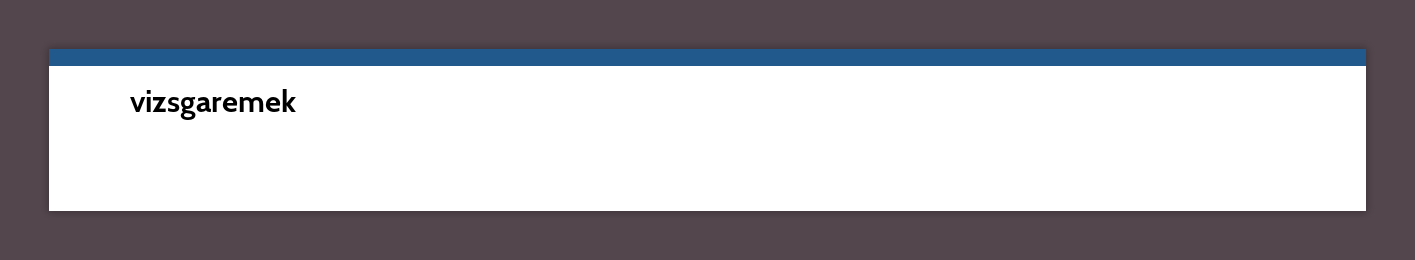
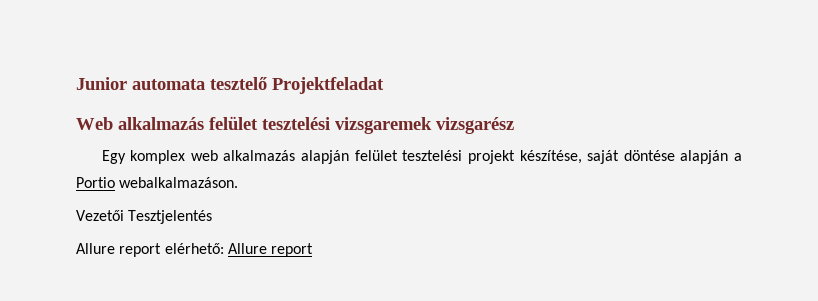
[130,89,296,120] vizsgaremek -> [76,77,384,94] [76,116,514,134] [101,150,742,164] [76,177,239,188] [76,210,213,224] [76,243,314,257] Junior automata tesztelő Projektfeladat // Web alkalmazás felület tesztelési vizsgaremek vizsgarész // Egy komplex web alkalmazás alapján felület tesztelési projekt készítése, saját döntése alapján a Portio webalkalmazáson. // Vezetői Tesztjelentés // Allure report elérhető: Allure report

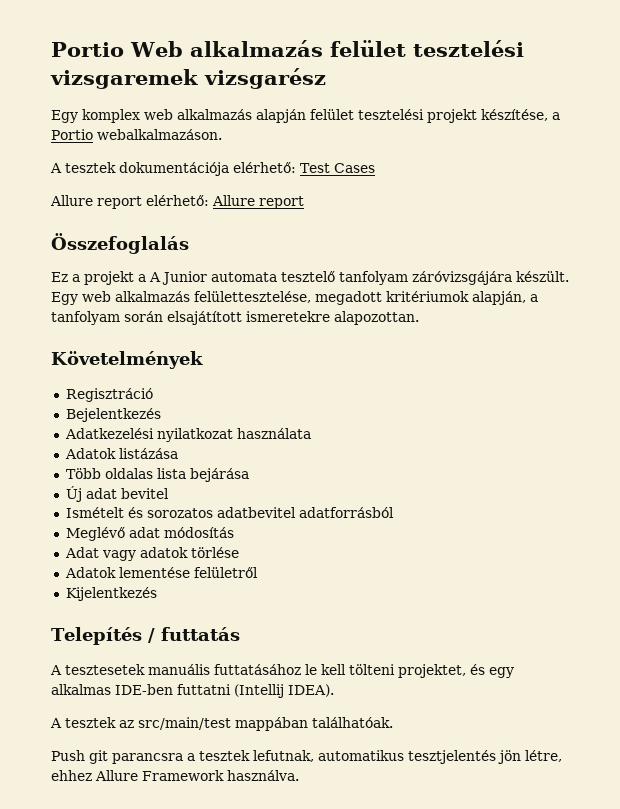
[76,77,384,94] Junior automata tesztelő Projektfeladat // -> [51,42,124,57] Portio
[587,150,729,164] saját döntése alapján -> (548, 115) none
[76,210,213,224] Vezetői Tesztjelentés -> [50,162,375,176] A tesztek dokumentációja elérhető: Test Cases
(314, 250) none -> [51,233,189,254] [51,271,569,285] [51,291,538,305] [51,311,419,325] [51,351,203,369] [65,388,153,402] [65,408,161,422] [64,428,311,442] [64,448,178,459] [65,468,249,482] [65,486,169,502] [65,507,394,518] [65,527,234,541] [64,547,239,561] [64,567,258,578] [65,587,157,601] [51,627,240,645] [50,664,514,678] [51,684,334,698] [50,717,393,731] [51,750,562,764] [51,770,299,781] // Összefoglalás // Ez a projekt a A Junior automata tesztelő tanfolyam záróvizsgájára készült. Egy web alkalmazás felülettesztelése, megadott kritériumok alapján, a tanfolyam során elsajátított ismeretekre alapozottan. // Követelmények // Regisztráció // Bejelentkezés // Adatkezelési nyilatkozat használata // Adatok listázása // Több oldalas lista bejárása // Új adat bevitel // Ismételt és sorozatos adatbevitel adatforrásból // Meglévő adat módosítás // Adat vagy adatok törlése // Adatok lementése felületről // Kijelentkezés // Telepítés / futtatás // A tesztesetek manuális futtatásához le kell tölteni projektet, és egy alkalmas IDE-ben futtatni (Intellij IDEA). // A tesztek az src/main/test mappában találhatóak. // Push git parancsra a tesztek lefutnak, automatikus tesztjelentés jön létre, ehhez Allure Framework használva.

